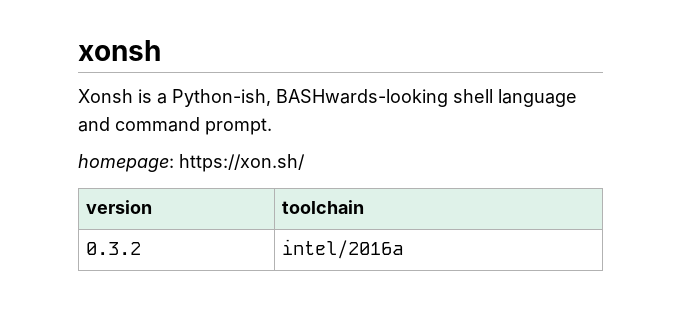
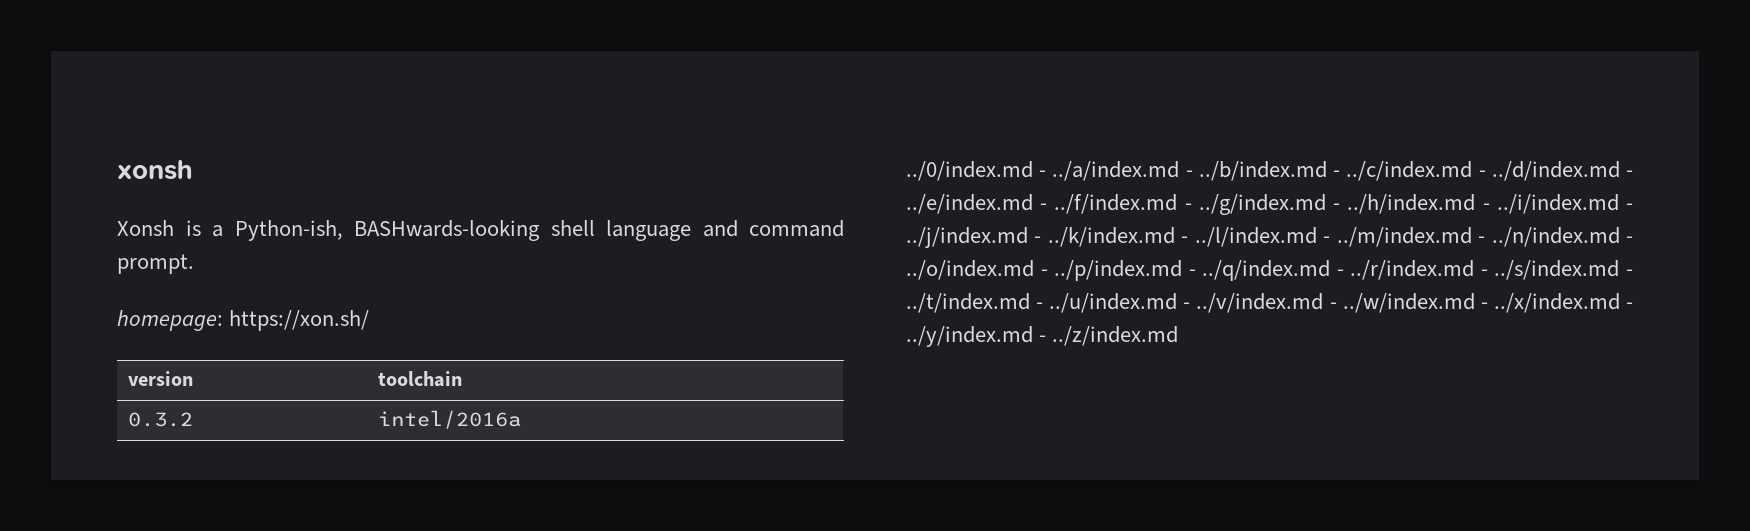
(404, 249) none -> [906,161,1633,181] [906,194,1633,215] [906,227,1633,248] [906,260,1633,281] [906,293,1633,313] [906,326,1179,347] // ../0/index.md - ../a/index.md - ../b/index.md - ../c/index.md - ../d/index.md - ../e/index.md - ../f/index.md - ../g/index.md - ../h/index.md - ../i/index.md - ../j/index.md - ../k/index.md - ../l/index.md - ../m/index.md - ../n/index.md - ../o/index.md - ../p/index.md - ../q/index.md - ../r/index.md - ../s/index.md - ../t/index.md - ../u/index.md - ../v/index.md - ../w/index.md - ../x/index.md - ../y/index.md - ../z/index.md

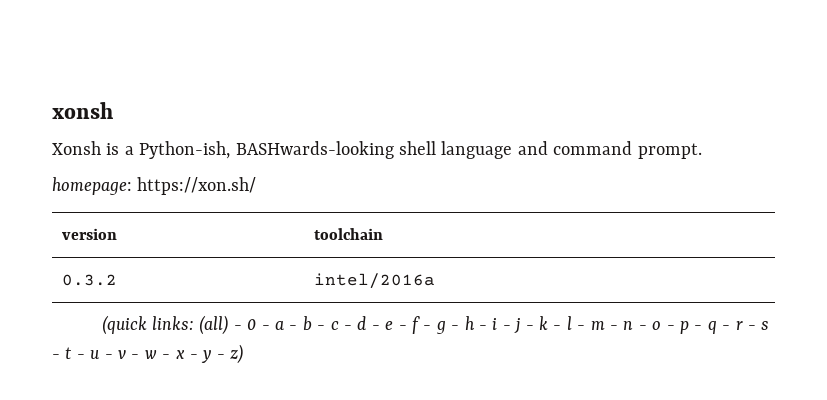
[906,161,1633,181] [906,194,1633,215] [906,227,1633,248] [906,260,1633,281] [906,293,1633,313] [906,326,1179,347] ../0/index.md - ../a/index.md - ../b/index.md - ../c/index.md - ../d/index.md - ../e/index.md - ../f/index.md - ../g/index.md - ../h/index.md - ../i/index.md - ../j/index.md - ../k/index.md - ../l/index.md - ../m/index.md - ../n/index.md - ../o/index.md - ../p/index.md - ../q/index.md - ../r/index.md - ../s/index.md - ../t/index.md - ../u/index.md - ../v/index.md - ../w/index.md - ../x/index.md - ../y/index.md - ../z/index.md -> [101,315,770,335] [52,344,244,364] (quick links: (all) - 0 - a - b - c - d - e - f - g - h - i - j - k - l - m - n - o - p - q - r - s - t - u - v - w - x - y - z)

